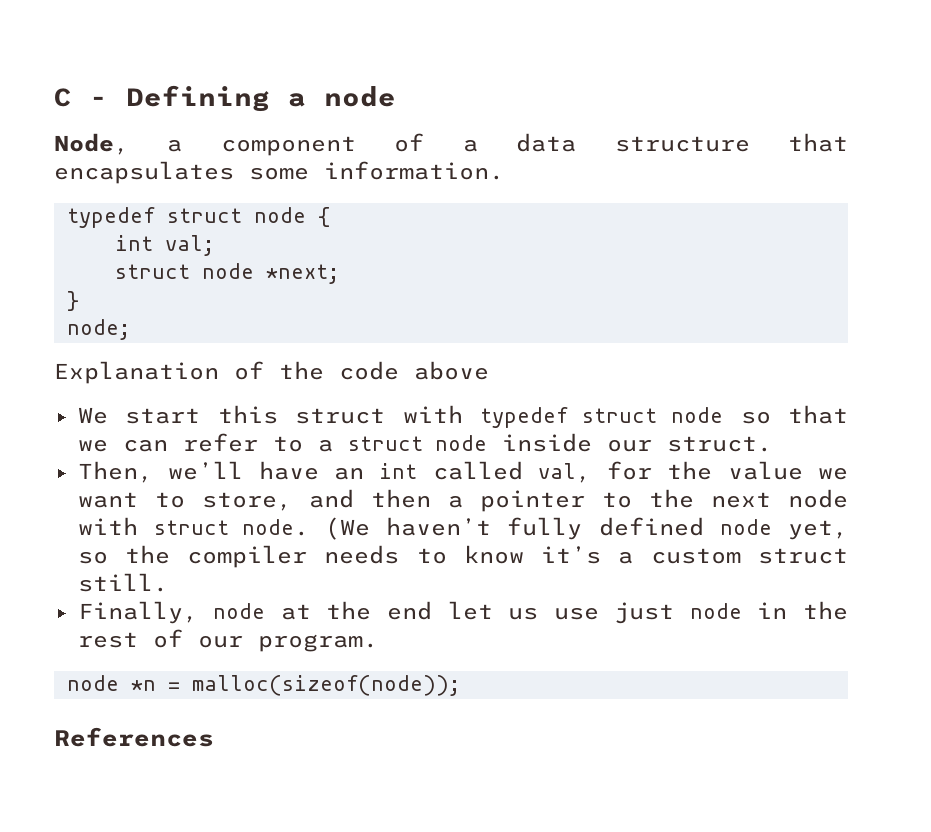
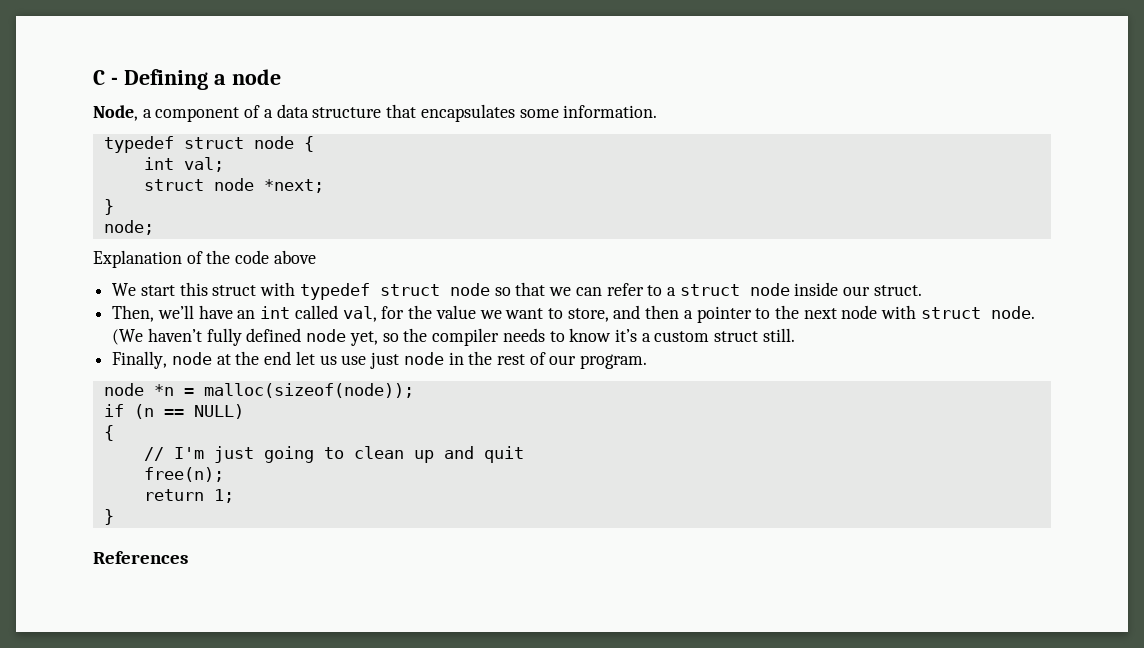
(461, 685) none -> [103,404,244,419] [103,425,114,441] [143,446,524,463] [143,467,224,482] [143,489,234,503] [103,509,114,525] // if (n == NULL) // { // // I'm just going to clean up and quit // free(n); // return 1; // }

